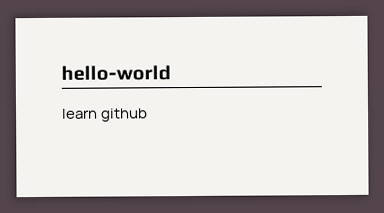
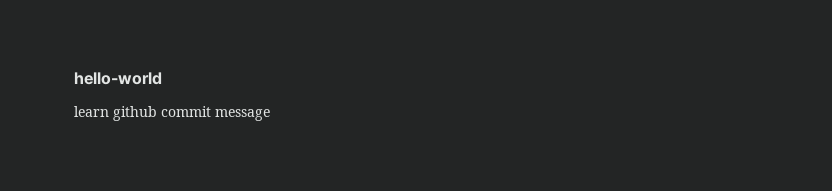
(149, 115) none -> [161,106,270,121] commit message

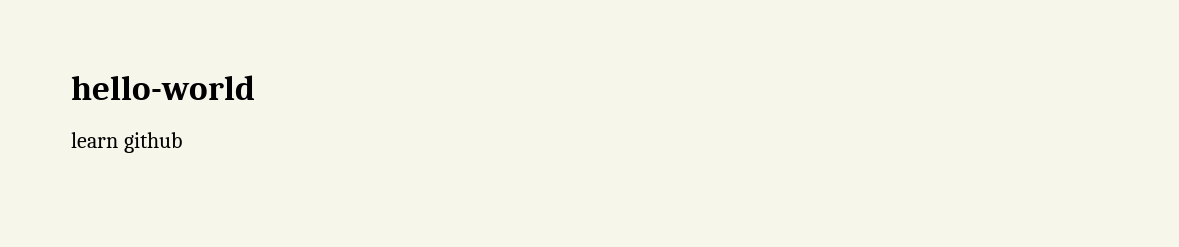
[161,106,270,121] commit message -> (182, 142) none

